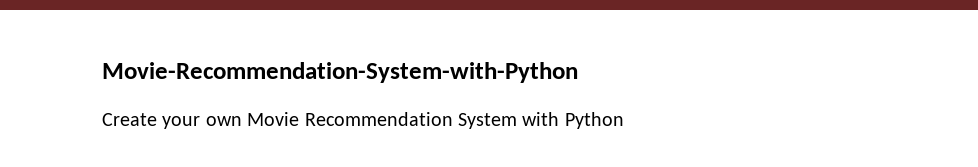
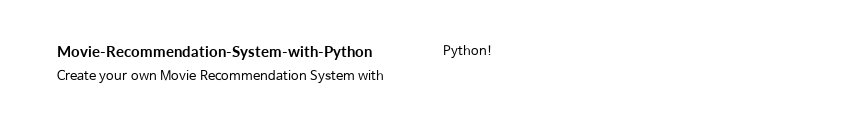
[564,112,624,129] Python -> [443,45,493,59] Python!

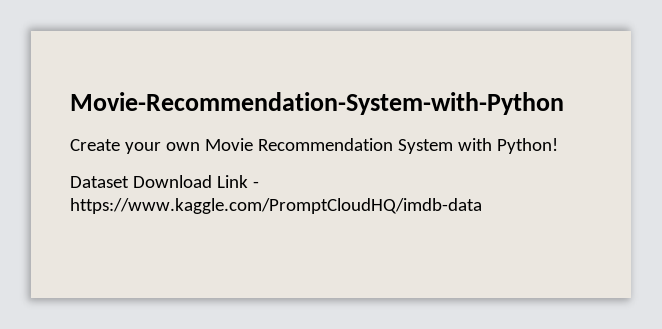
(493, 52) none -> [70,175,259,188] [70,198,482,214] // Dataset Download Link - https://www.kaggle.com/PromptCloudHQ/imdb-data

